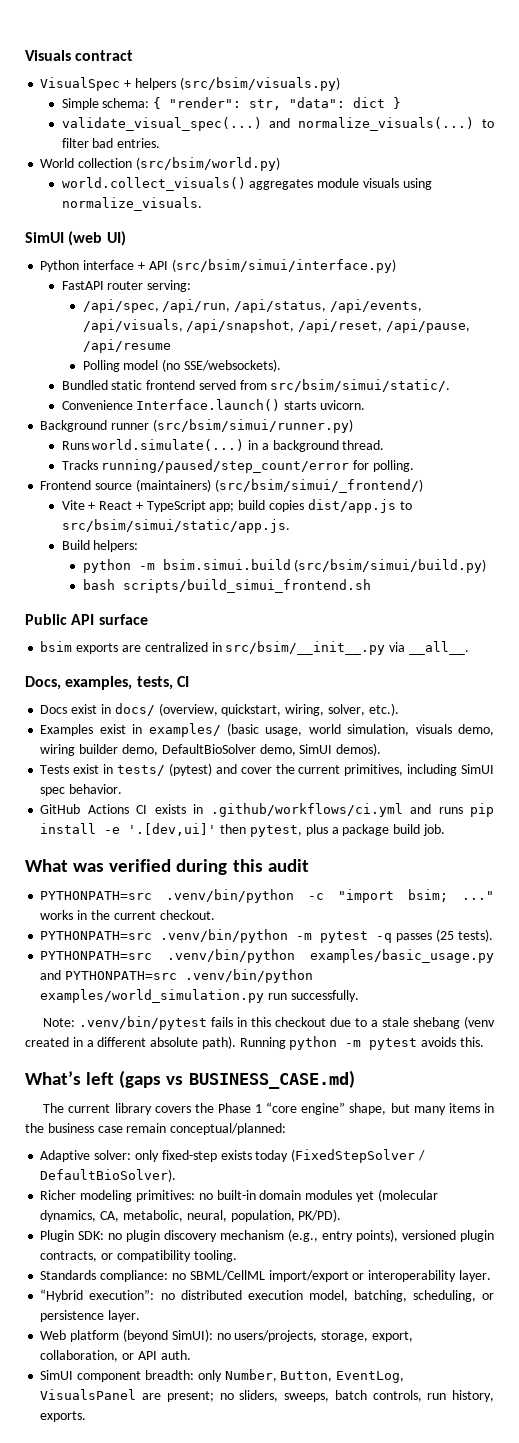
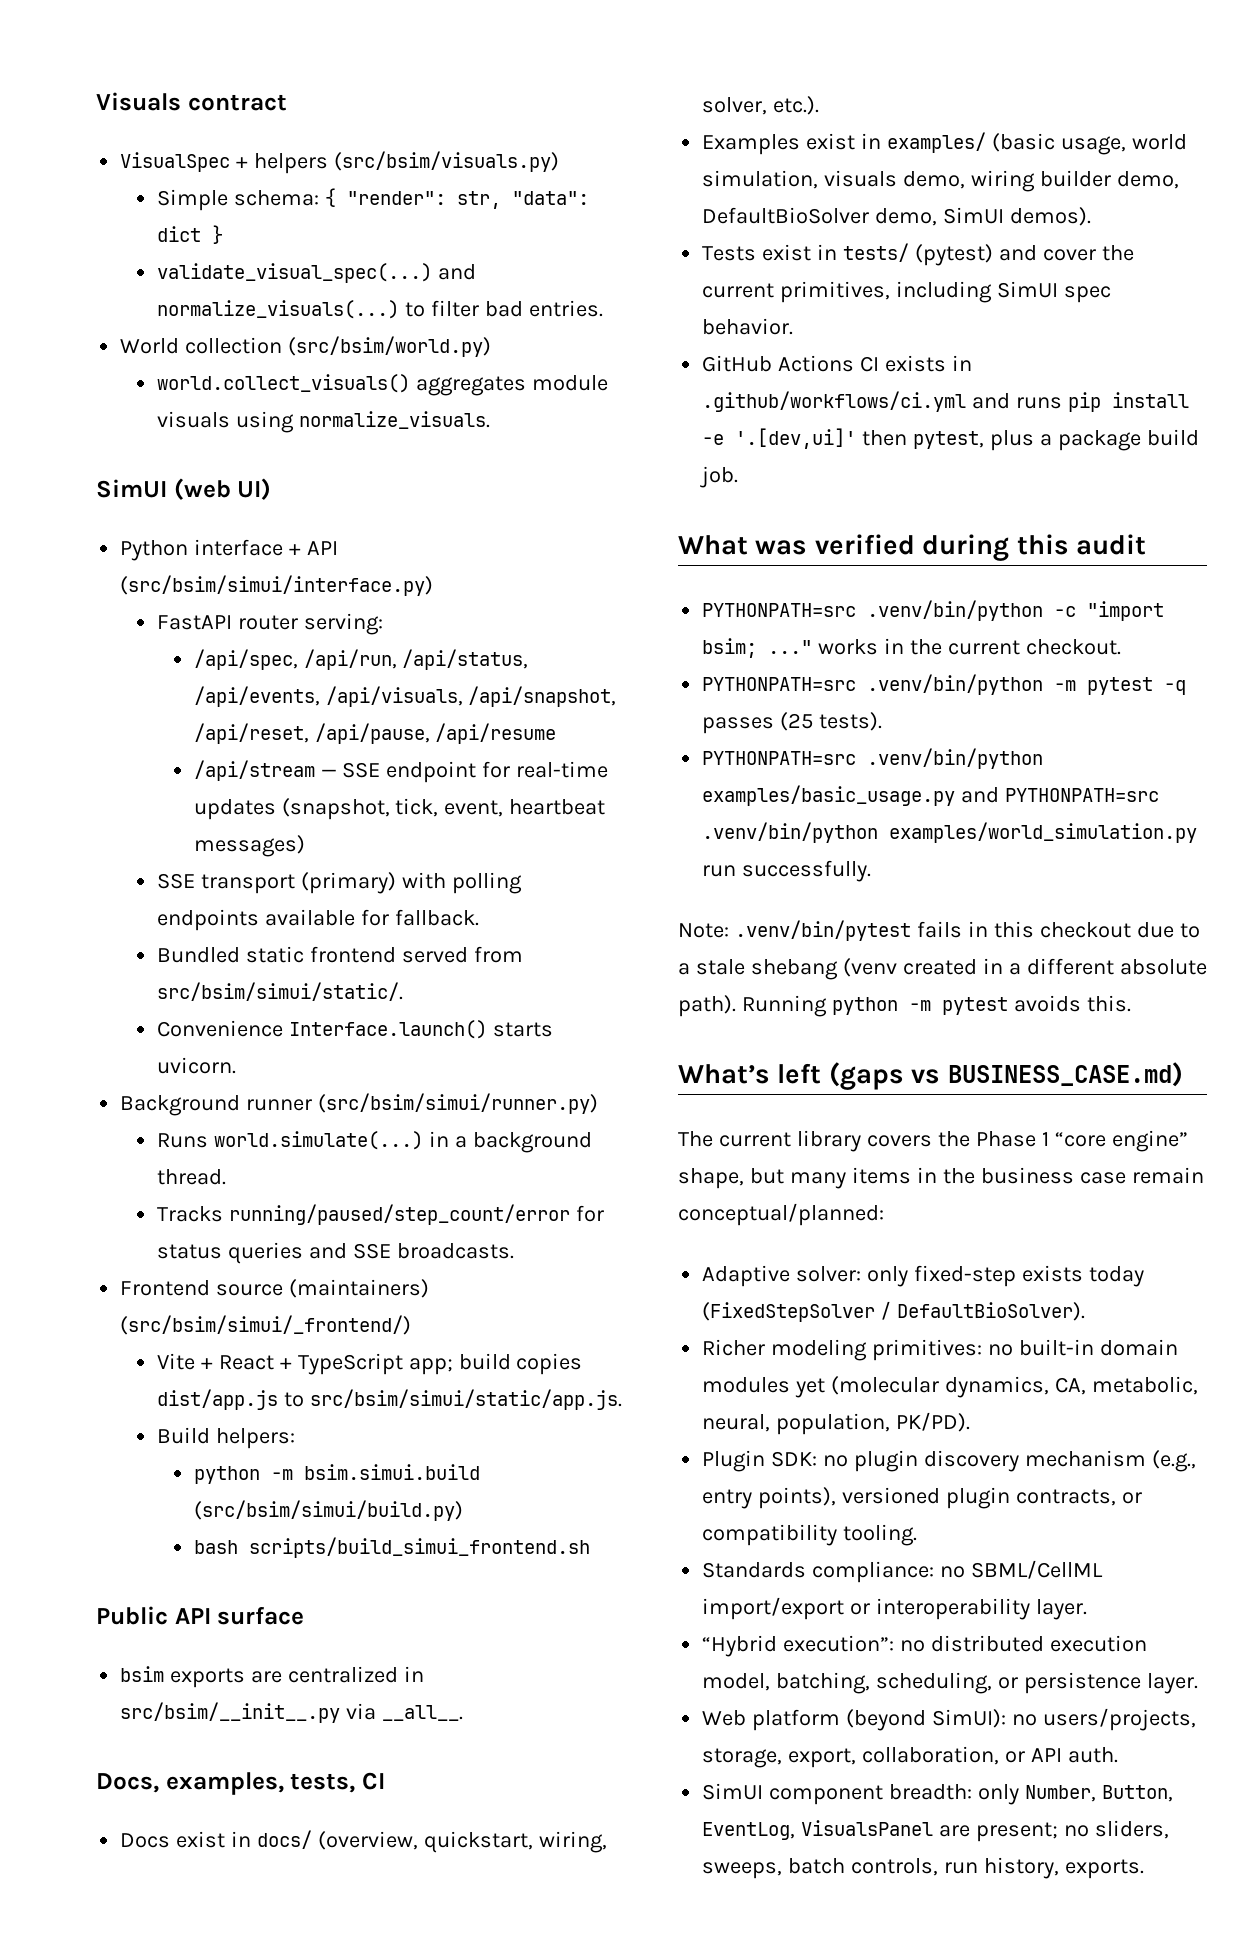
[82,359,282,372] Polling model (no SSE/websockets). -> [193,760,609,783] [193,798,606,820] [193,835,305,857] [156,872,522,894] [156,909,479,931] /api/stream — SSE endpoint for real-time updates (snapshot, tick, event, heartbeat messages) // SSE transport (primary) with polling endpoints available for fallback.
[372,460,414,472] polling. -> [156,1242,514,1264] status queries and SSE broadcasts.

